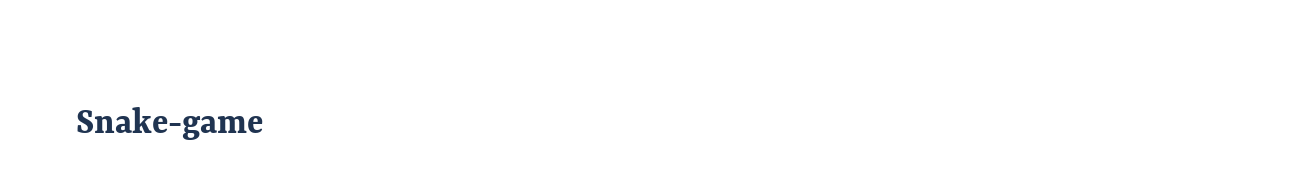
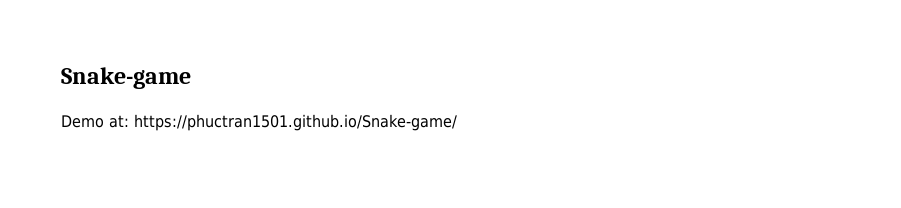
(263, 123) none -> [61,114,457,131] // Demo at: https://phuctran1501.github.io/Snake-game/

